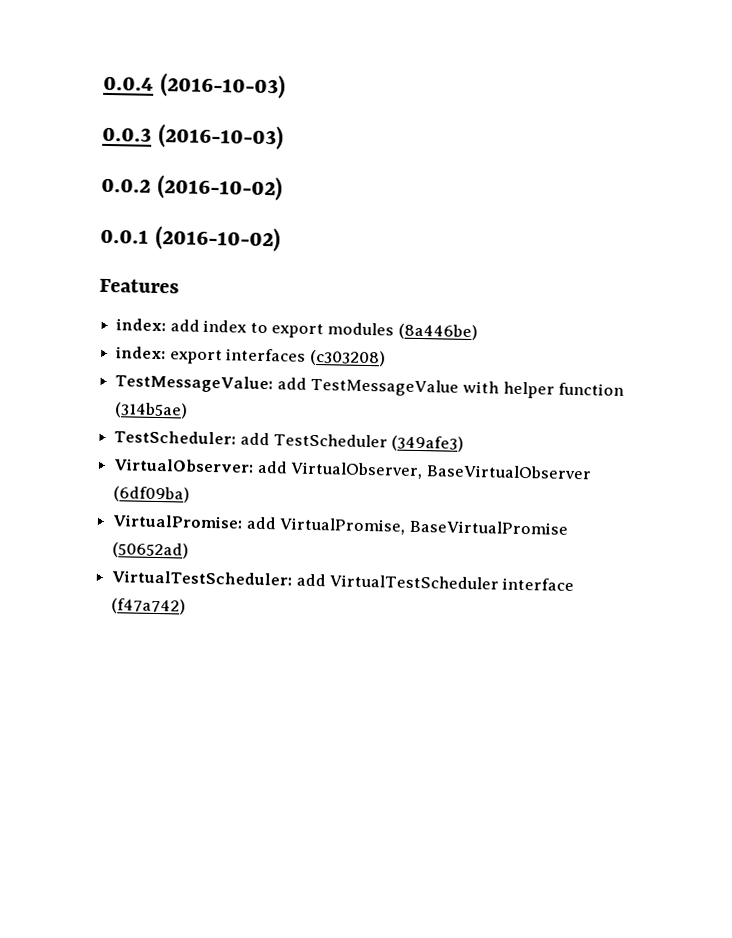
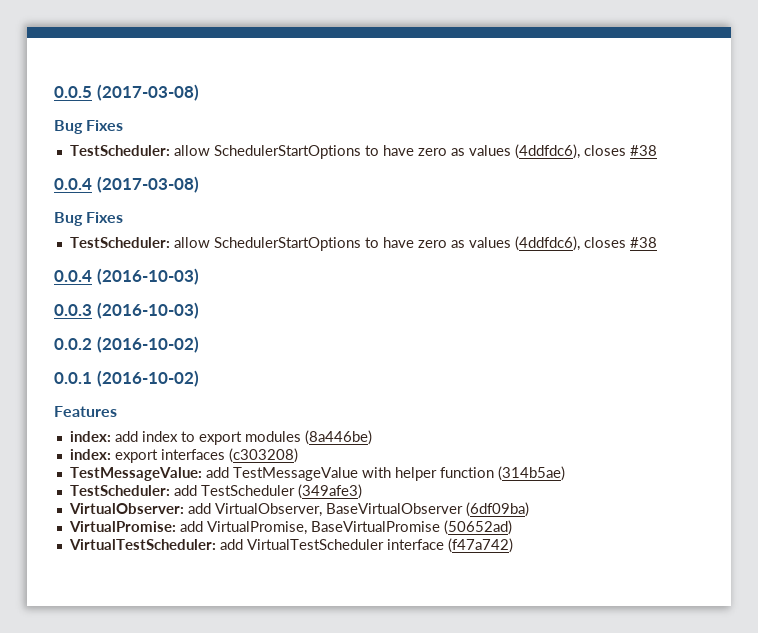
(103, 83) none -> [54,84,199,101] [54,120,124,134] [69,144,657,159] [54,176,199,193] [54,212,124,226] [69,236,657,251] 0.0.5 (2017-03-08) // Bug Fixes // TestScheduler: allow SchedulerStartOptions to have zero as values (4ddfdc6), closes #38 // 0.0.4 (2017-03-08) // Bug Fixes // TestScheduler: allow SchedulerStartOptions to have zero as values (4ddfdc6), closes #38 //

